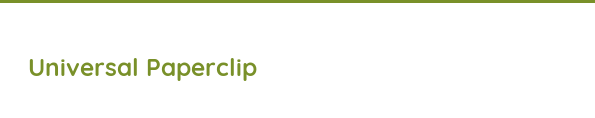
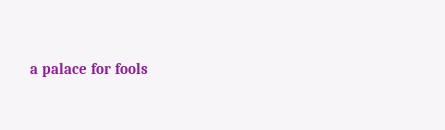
[28,58,257,81] Universal Paperclip -> [30,62,148,77] a palace for fools

